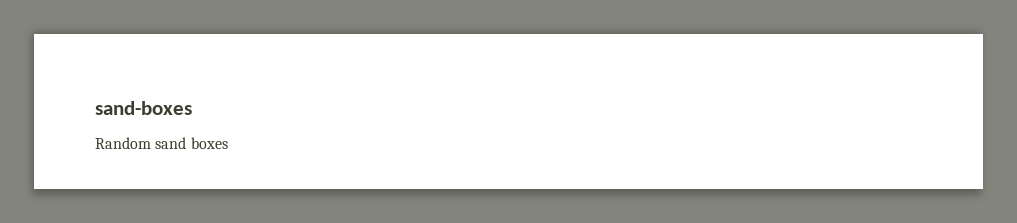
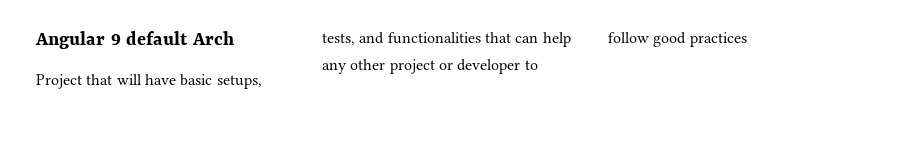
[95,101,192,115] [95,137,228,149] sand-boxes // Random sand boxes -> [35,31,235,49] [36,74,262,89] [322,32,571,47] [322,59,538,74] [608,32,747,47] Angular 9 default Arch // Project that will have basic setups, tests, and functionalities that can help any other project or developer to follow good practices

